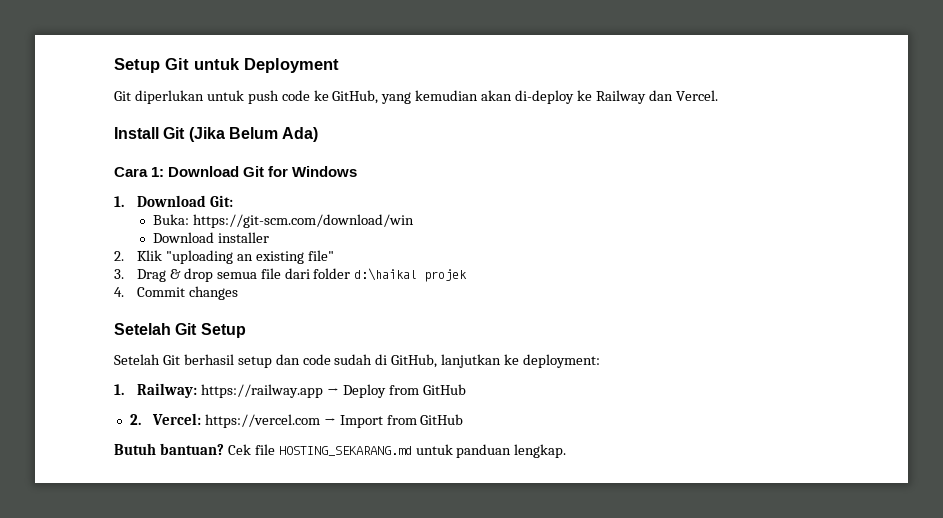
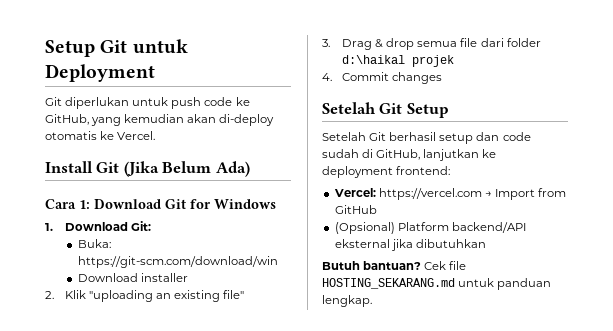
[577,90,673,104] ke Railway dan -> [45,131,115,140] otomatis ke
[523,354,601,368] [114,383,466,398] [129,414,141,425] deployment: // 1. Railway: https://railway.app → Deploy from GitHub // 2. -> [322,166,451,178] deployment frontend: //
(464, 419) none -> [334,222,526,234] [334,239,486,251] // (Opsional) Platform backend/API eksternal jika dibutuhkan

